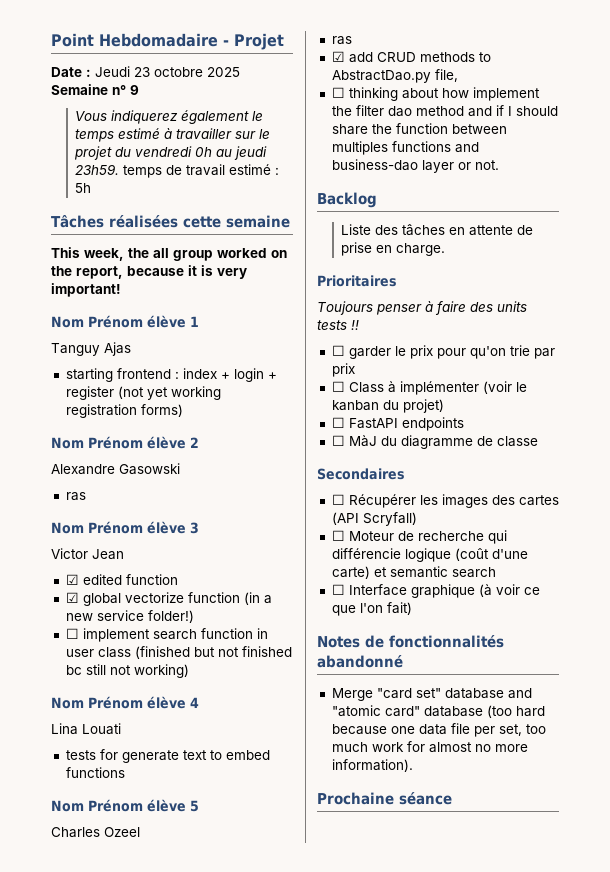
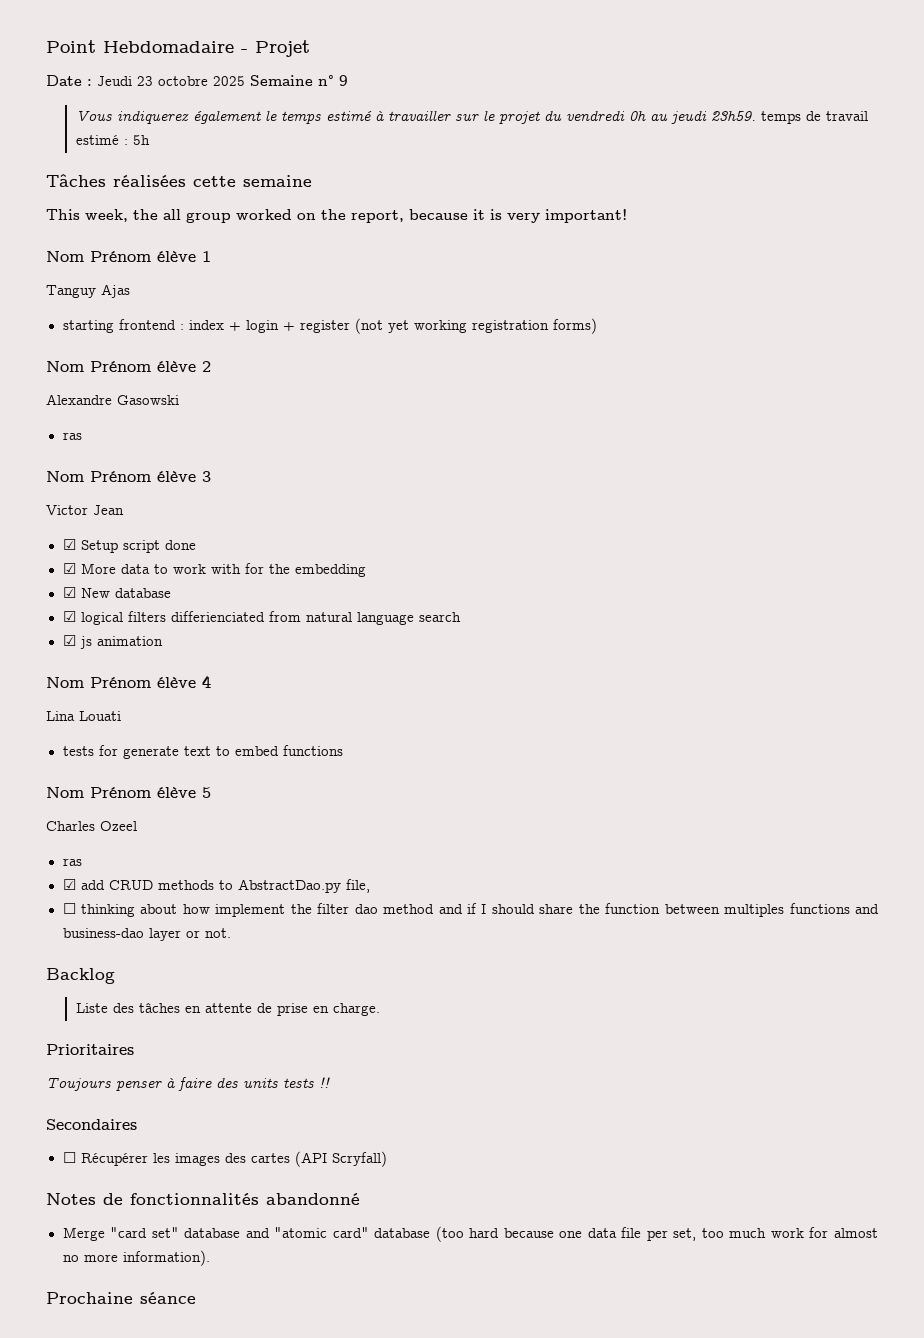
[82,574,178,585] [65,592,272,606] [65,610,194,623] [65,628,268,642] [65,646,292,659] [65,664,189,678] edited function // ☑ global vectorize function (in a new service folder!) // ☐ implement search function in user class (finished but not finished bc still not working) -> [80,540,196,553] [62,563,366,577] [62,587,171,598] [62,611,461,625] [62,635,163,649] Setup script done // ☑ More data to work with for the embedding // ☑ New database // ☑ logical filters differienciated from natural language search // ☑ js animation
[331,345,555,359] [331,363,355,377] [331,381,527,395] [331,399,444,413] [331,417,464,431] [331,435,538,449] // ☐ garder le prix pour qu'on trie par prix // ☐ Class à implémenter (voir le kanban du projet) // ☐ FastAPI endpoints // ☐ MàJ du diagramme de classe -> (330, 1082) none
[331,530,507,544] [331,548,528,562] [331,566,496,579] [331,584,540,598] [331,602,412,616] // ☐ Moteur de recherche qui différencie logique (coût d'une carte) et semantic search // ☐ Interface graphique (à voir ce que l'on fait) -> (387, 1159) none

